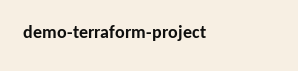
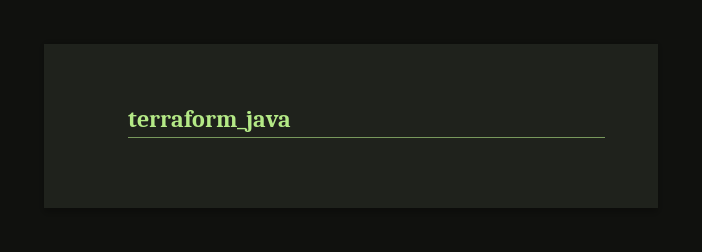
[23,25,206,41] demo-terraform-project -> [128,110,291,132] terraform_java

